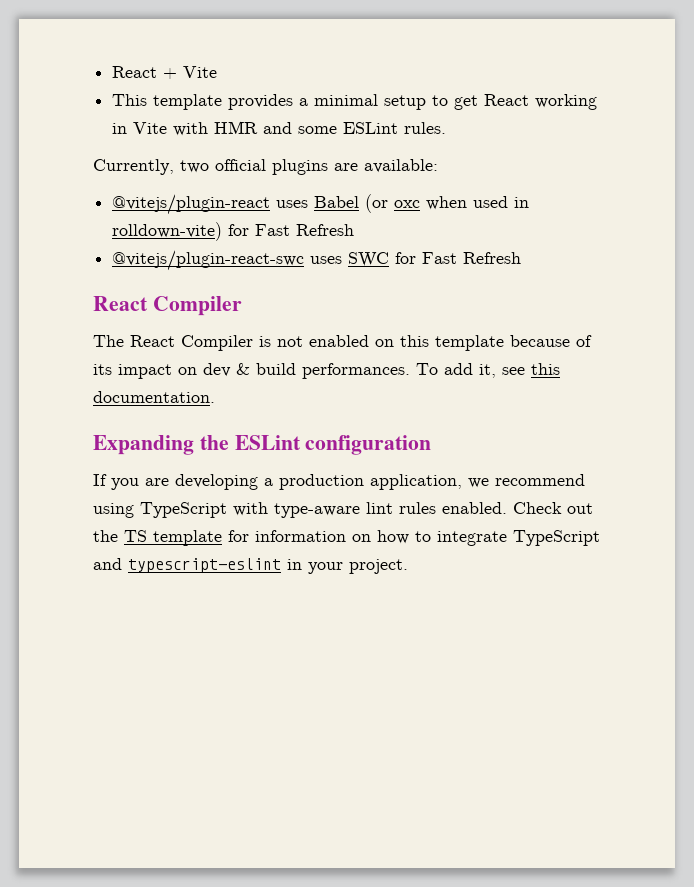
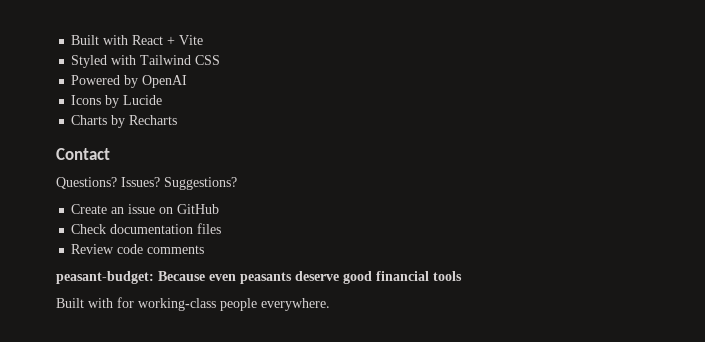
(112, 72) none -> [71,35,129,45] Built with
[112,94,598,110] [112,121,447,136] [93,159,438,175] [112,194,530,215] [112,222,355,241] [112,250,522,271] [93,296,242,316] [93,335,592,351] [93,363,560,379] [93,391,215,403] [93,435,432,455] [93,474,585,490] [93,502,593,518] [93,530,600,546] [93,558,408,574] This template provides a minimal setup to get React working in Vite with HMR and some ESLint rules. // Currently, two official plugins are available: // @vitejs/plugin-react uses Babel (or oxc when used in rolldown-vite) for Fast Refresh // @vitejs/plugin-react-swc uses SWC for Fast Refresh // React Compiler // The React Compiler is not enabled on this template because of its impact on dev & build performances. To add it, see this documentation. // Expanding the ESLint configuration // If you are developing a production application, we recommend using TypeScript with type-aware lint rules enabled. Check out the TS template for information on how to integrate TypeScript and typescript-eslint in your project. -> [71,55,221,68] [71,75,188,88] [71,95,163,108] [71,115,178,128] [56,148,110,160] [56,177,237,190] [71,204,220,214] [71,223,222,234] [71,244,205,254] [56,271,462,284] [56,297,330,311] Styled with Tailwind CSS // Powered by OpenAI // Icons by Lucide // Charts by Recharts // Contact // Questions? Issues? Suggestions? // Create an issue on GitHub // Check documentation files // Review code comments // peasant-budget: Because even peasants deserve good financial tools // Built with for working-class people everywhere.

